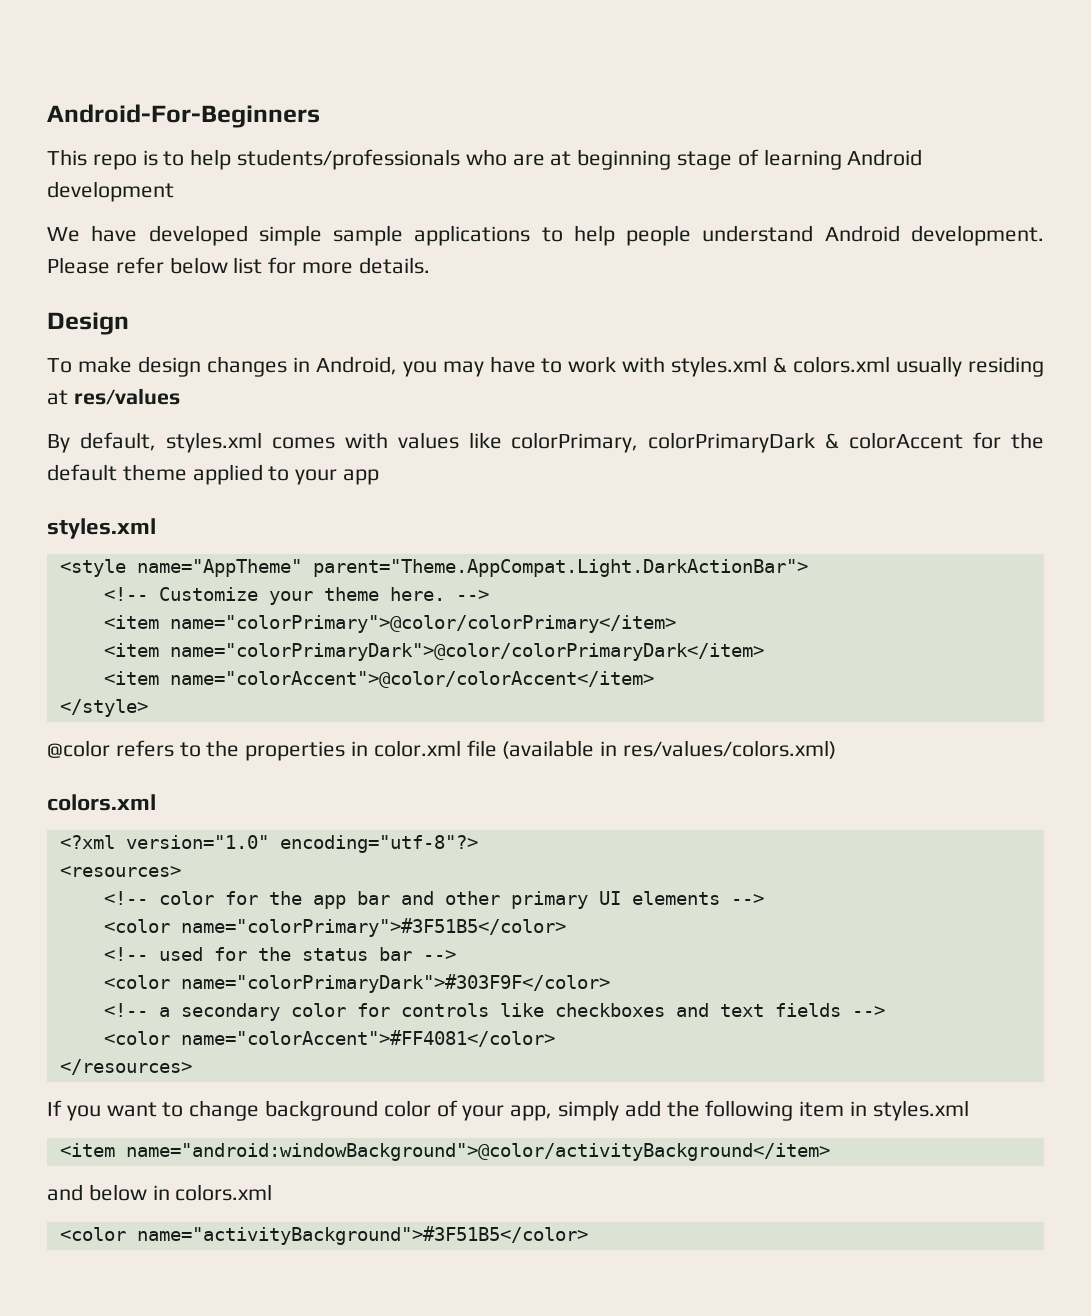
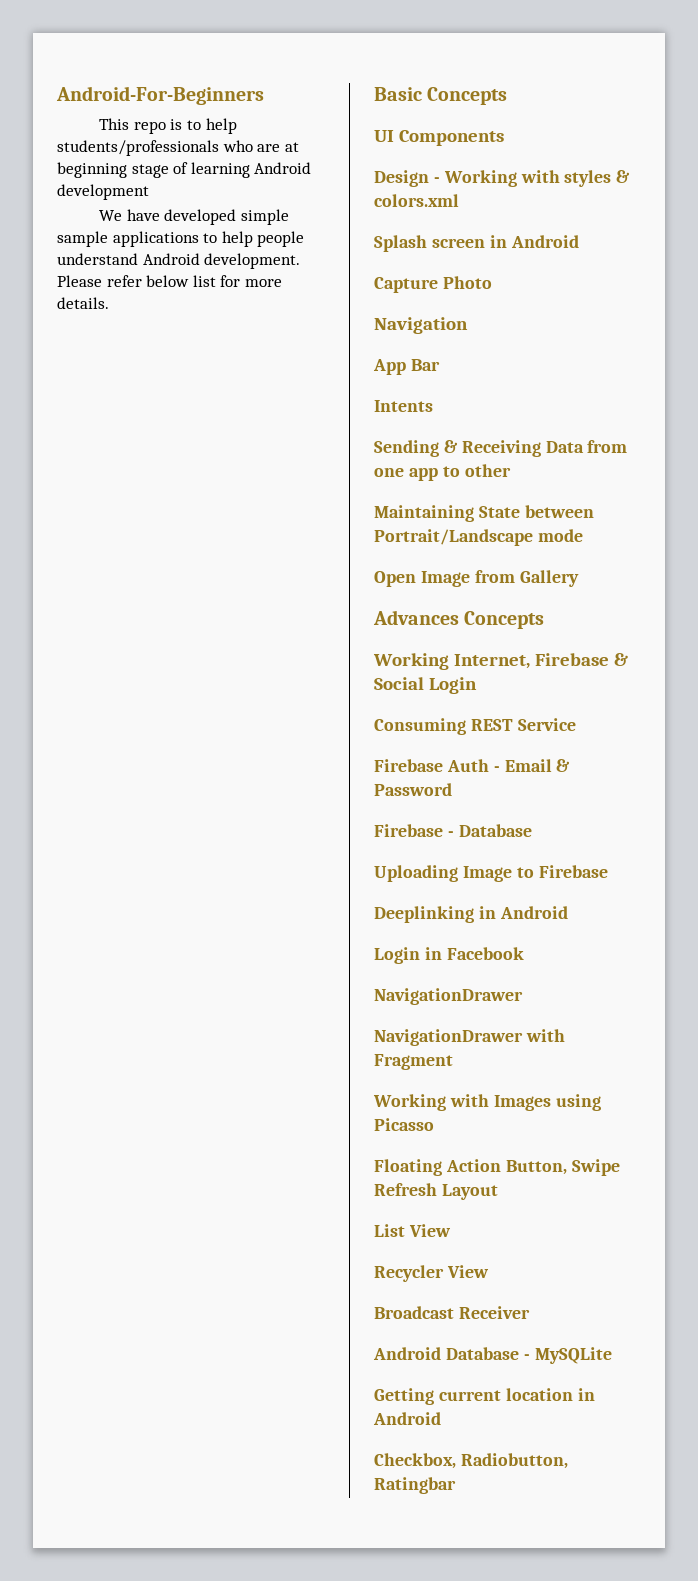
[47,312,129,335] [47,356,1044,377] [47,388,180,405] [47,432,1044,453] [47,464,380,485] [47,518,156,539] [59,559,808,577] [103,587,489,605] [103,615,676,633] [103,643,764,661] [103,671,654,688] [59,699,148,717] [47,740,837,761] [47,794,156,811] [59,835,478,853] [59,866,181,877] [103,891,764,909] [103,918,566,937] [103,947,456,961] [103,974,610,993] [103,1003,885,1021] [103,1030,555,1047] [59,1059,192,1075] [47,1100,969,1121] [59,1143,830,1161] [47,1184,273,1201] [59,1226,588,1245] Design // To make design changes in Android, you may have to work with styles.xml & colors.xml usually residing at res/values // By default, styles.xml comes with values like colorPrimary, colorPrimaryDark & colorAccent for the default theme applied to your app // styles.xml // <style name="AppTheme" parent="Theme.AppCompat.Light.DarkActionBar"> // <!-- Customize your theme here. --> // <item name="colorPrimary">@color/colorPrimary</item> // <item name="colorPrimaryDark">@color/colorPrimaryDark</item> // <item name="colorAccent">@color/colorAccent</item> // </style> // @color refers to the properties in color.xml file (available in res/values/colors.xml) // colors.xml // <?xml version="1.0" encoding="utf-8"?> // <resources> // <!-- color for the app bar and other primary UI elements --> // <color name="colorPrimary">#3F51B5</color> // <!-- used for the status bar --> // <color name="colorPrimaryDark">#303F9F</color> // <!-- a secondary color for controls like checkboxes and text fields --> // <color name="colorAccent">#FF4081</color> // </resources> // If you want to change background color of your app, simply add the following item in styles.xml // <item name="android:windowBackground">@color/activityBackground</item> // and below in colors.xml // <color name="activityBackground">#3F51B5</color> -> [374,87,508,105] [374,130,504,146] [374,170,631,187] [374,194,459,207] [374,235,579,252] [374,276,492,293] [374,317,468,334] [373,359,440,375] [374,400,433,412] [374,440,628,457] [374,464,511,481] [374,505,594,522] [374,529,583,546] [374,570,579,587] [373,610,545,629] [373,653,628,670] [374,677,477,694] [374,718,576,735] [374,759,571,772] [374,783,452,796] [374,824,532,837] [374,865,608,882] [374,906,568,923] [374,947,524,964] [374,988,523,1005] [374,1029,565,1046] [374,1054,453,1070] [373,1094,601,1111] [374,1118,434,1131] [374,1159,620,1176] [374,1183,498,1200] [374,1224,451,1237] [374,1265,489,1282] [374,1306,530,1319] [373,1347,612,1364] [374,1388,595,1405] [373,1412,441,1425] [374,1453,568,1469] [374,1477,456,1494] Basic Concepts // UI Components // Design - Working with styles & colors.xml // Splash screen in Android // Capture Photo // Navigation // App Bar // Intents // Sending & Receiving Data from one app to other // Maintaining State between Portrait/Landscape mode // Open Image from Gallery // Advances Concepts // Working Internet, Firebase & Social Login // Consuming REST Service // Firebase Auth - Email & Password // Firebase - Database // Uploading Image to Firebase // Deeplinking in Android // Login in Facebook // NavigationDrawer // NavigationDrawer with Fragment // Working with Images using Picasso // Floating Action Button, Swipe Refresh Layout // List View // Recycler View // Broadcast Receiver // Android Database - MySQLite // Getting current location in Android // Checkbox, Radiobutton, Ratingbar

